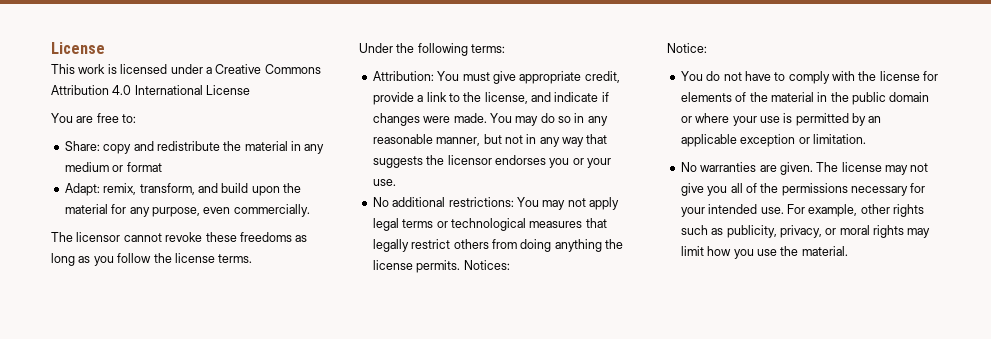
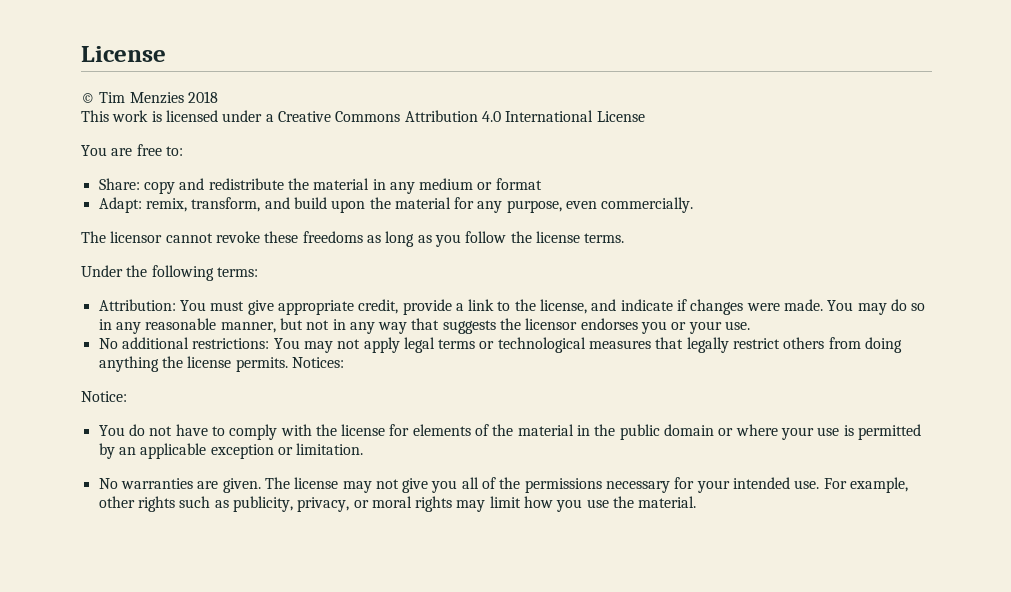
[51,42,105,54] License -> [81,46,166,62] [81,91,218,104] License // © Tim Menzies 2018

